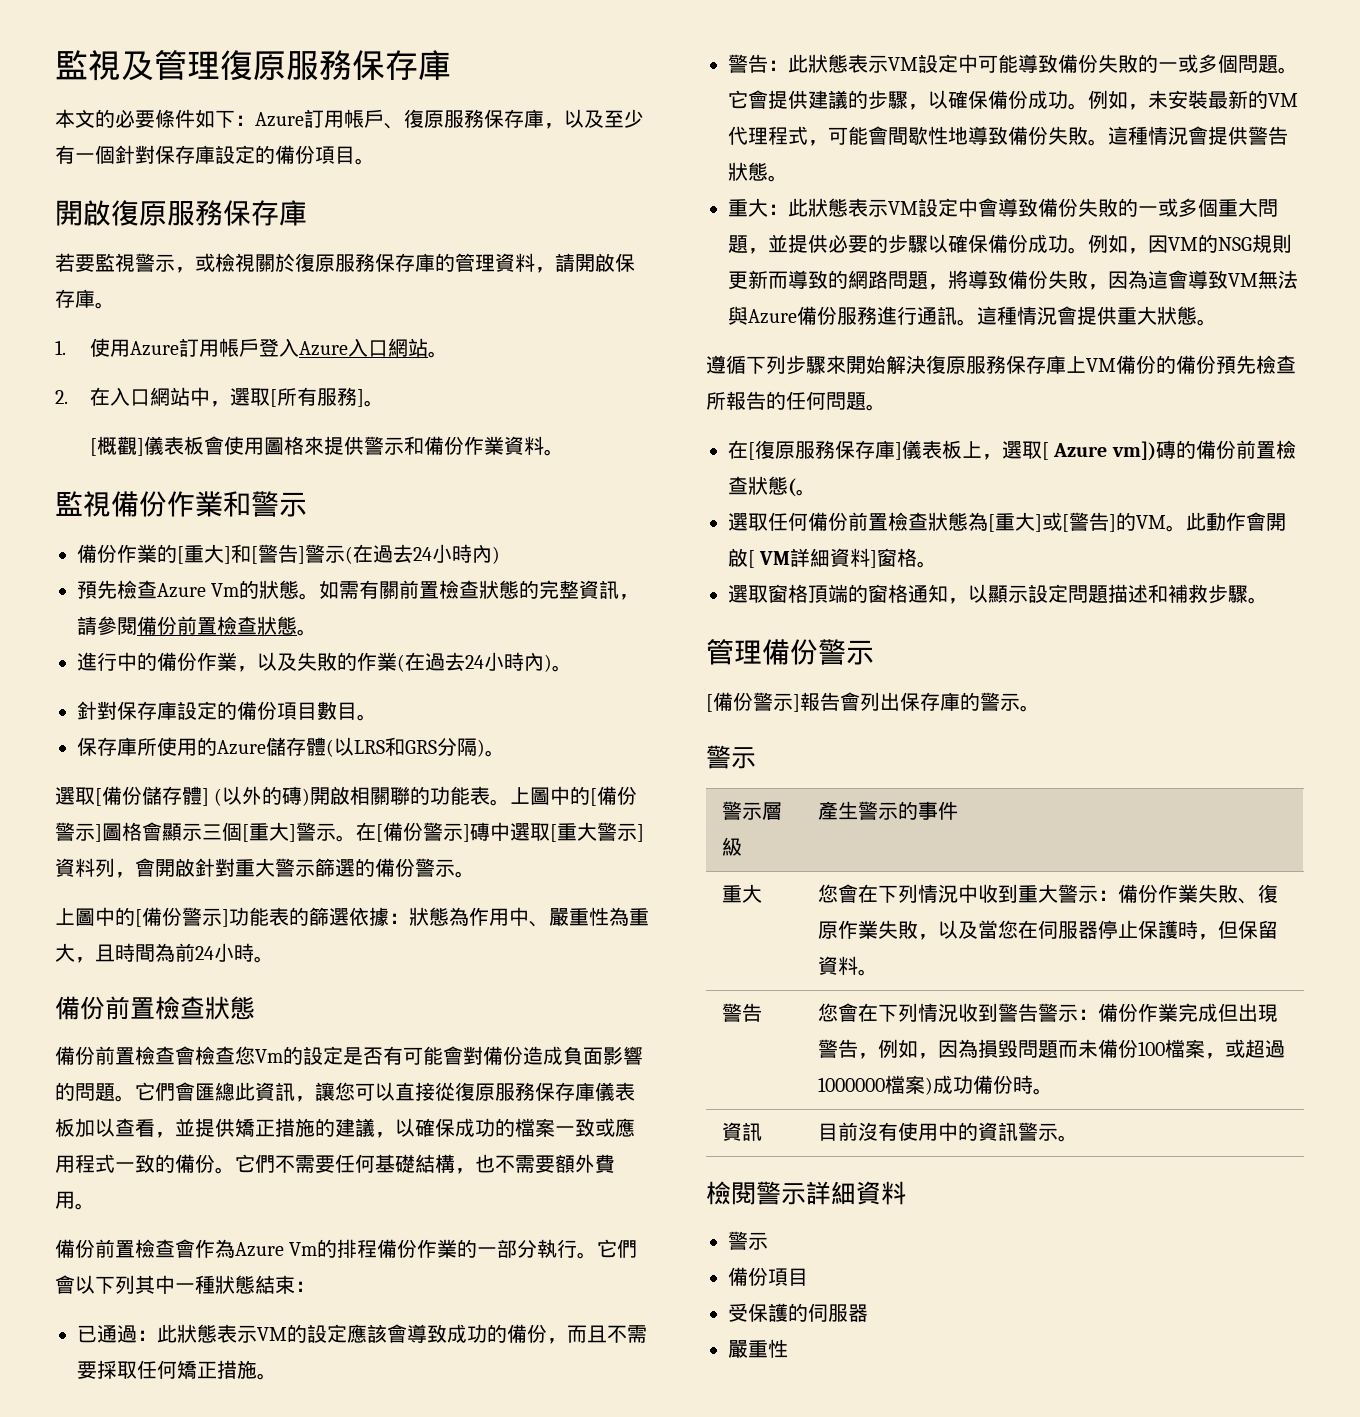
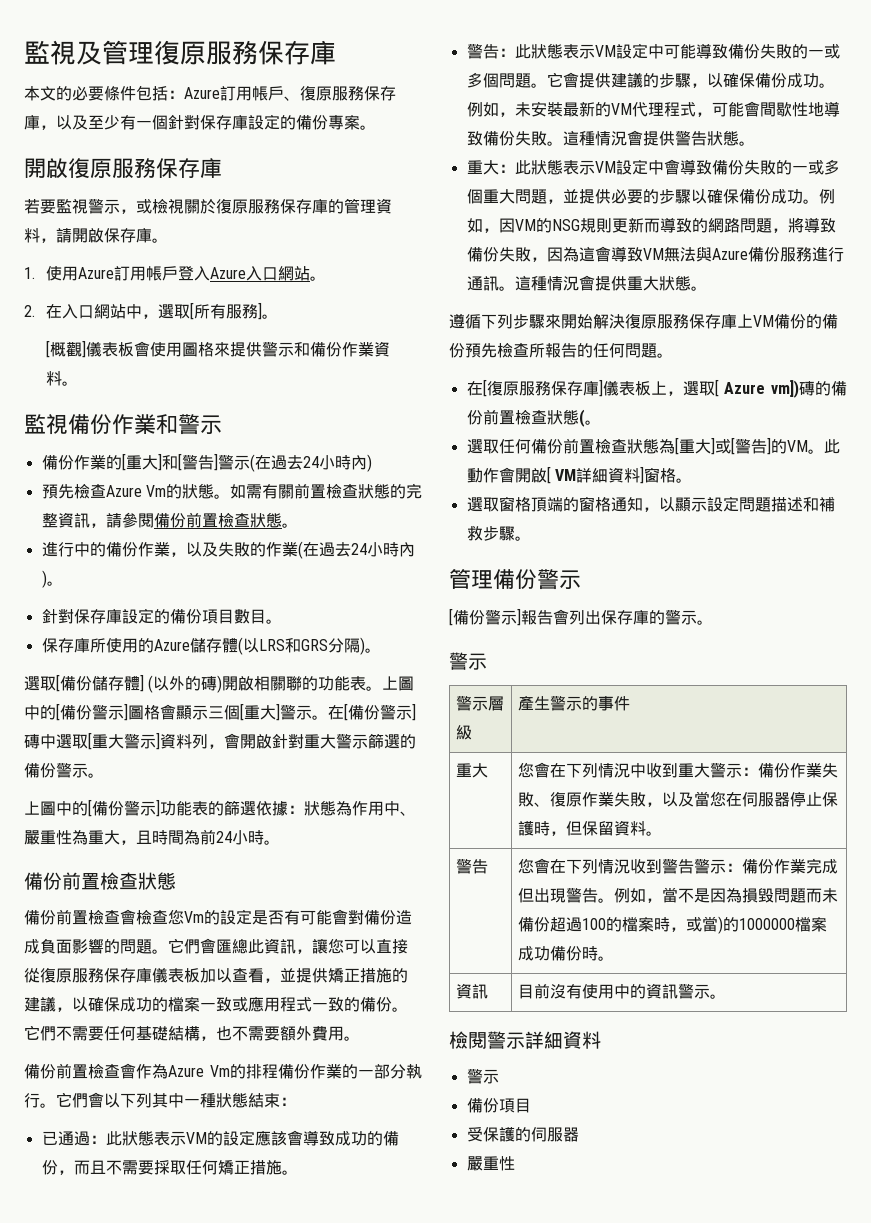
[195,109,235,128] 如下 -> [136,85,168,101] 包括
[315,146,355,164] 項目 -> [328,115,360,130] 專案
[857,1039,938,1059] ，例如， -> [597,887,710,903] 。例如，當不是
[1137,1039,1285,1059] 100檔案，或超過 -> [549,916,739,934] 超過100的檔案時，或當)的
[924,1077,933,1095] ) -> (827, 924) none

